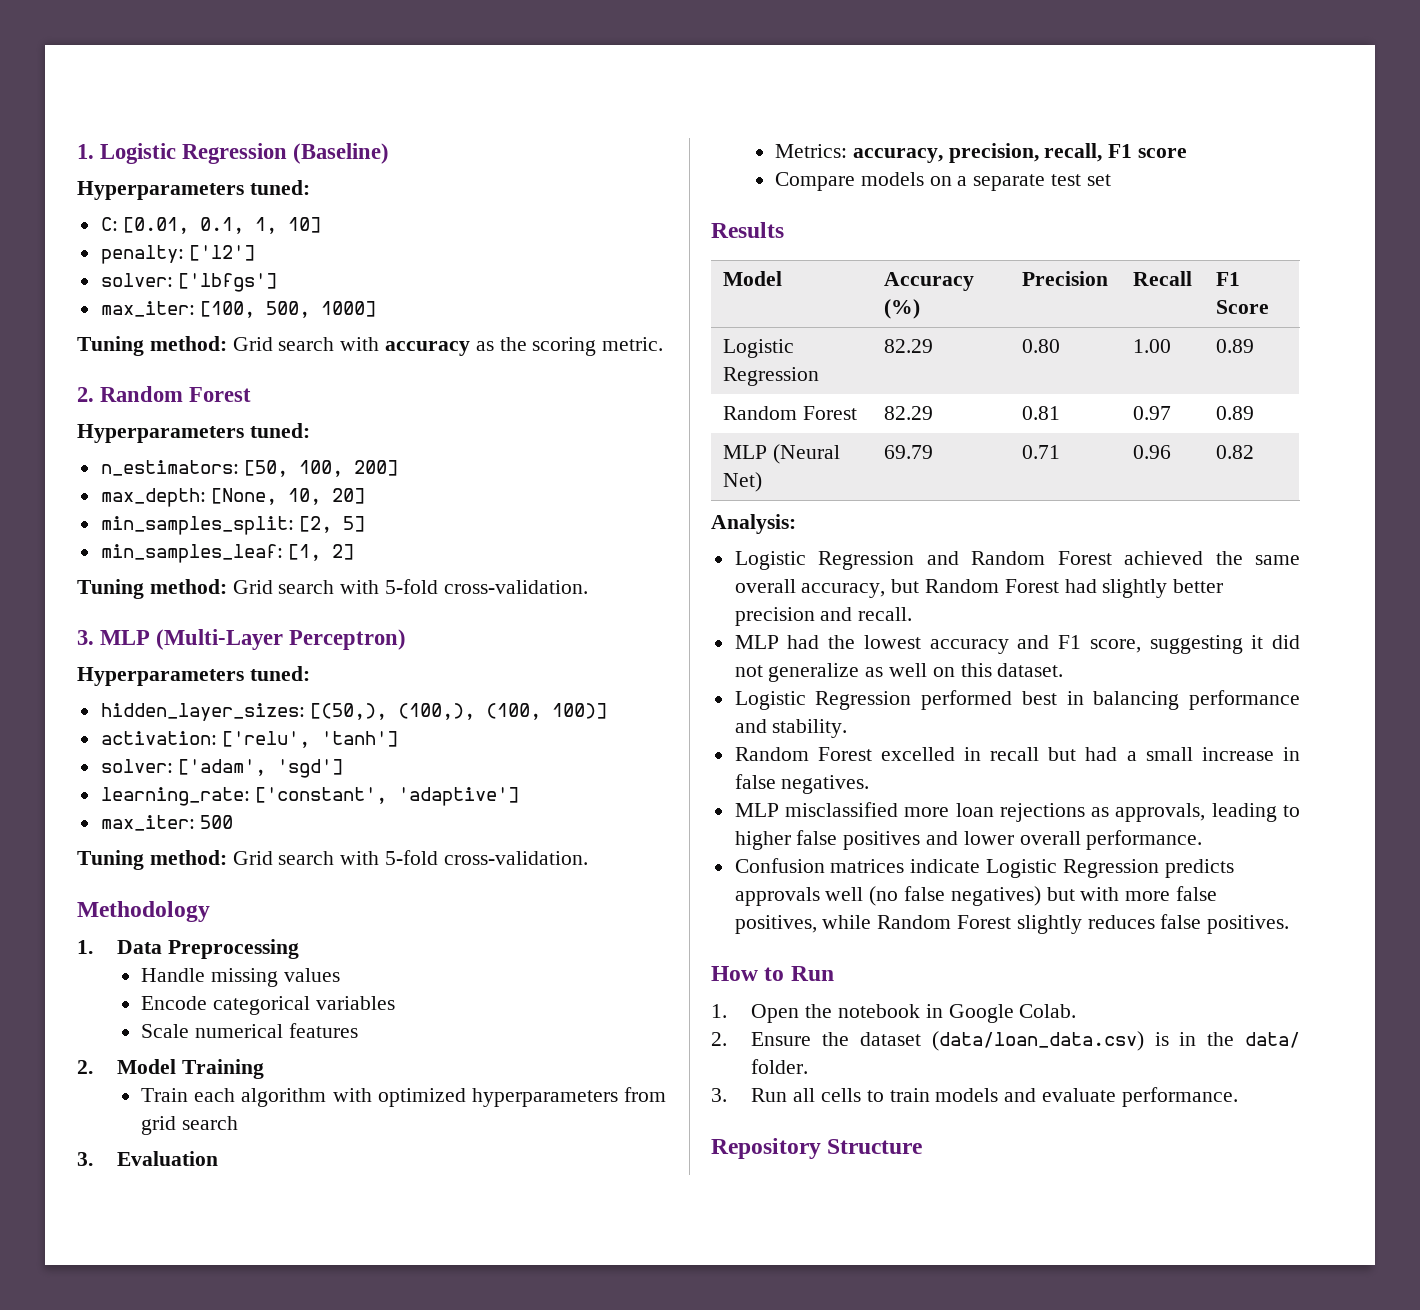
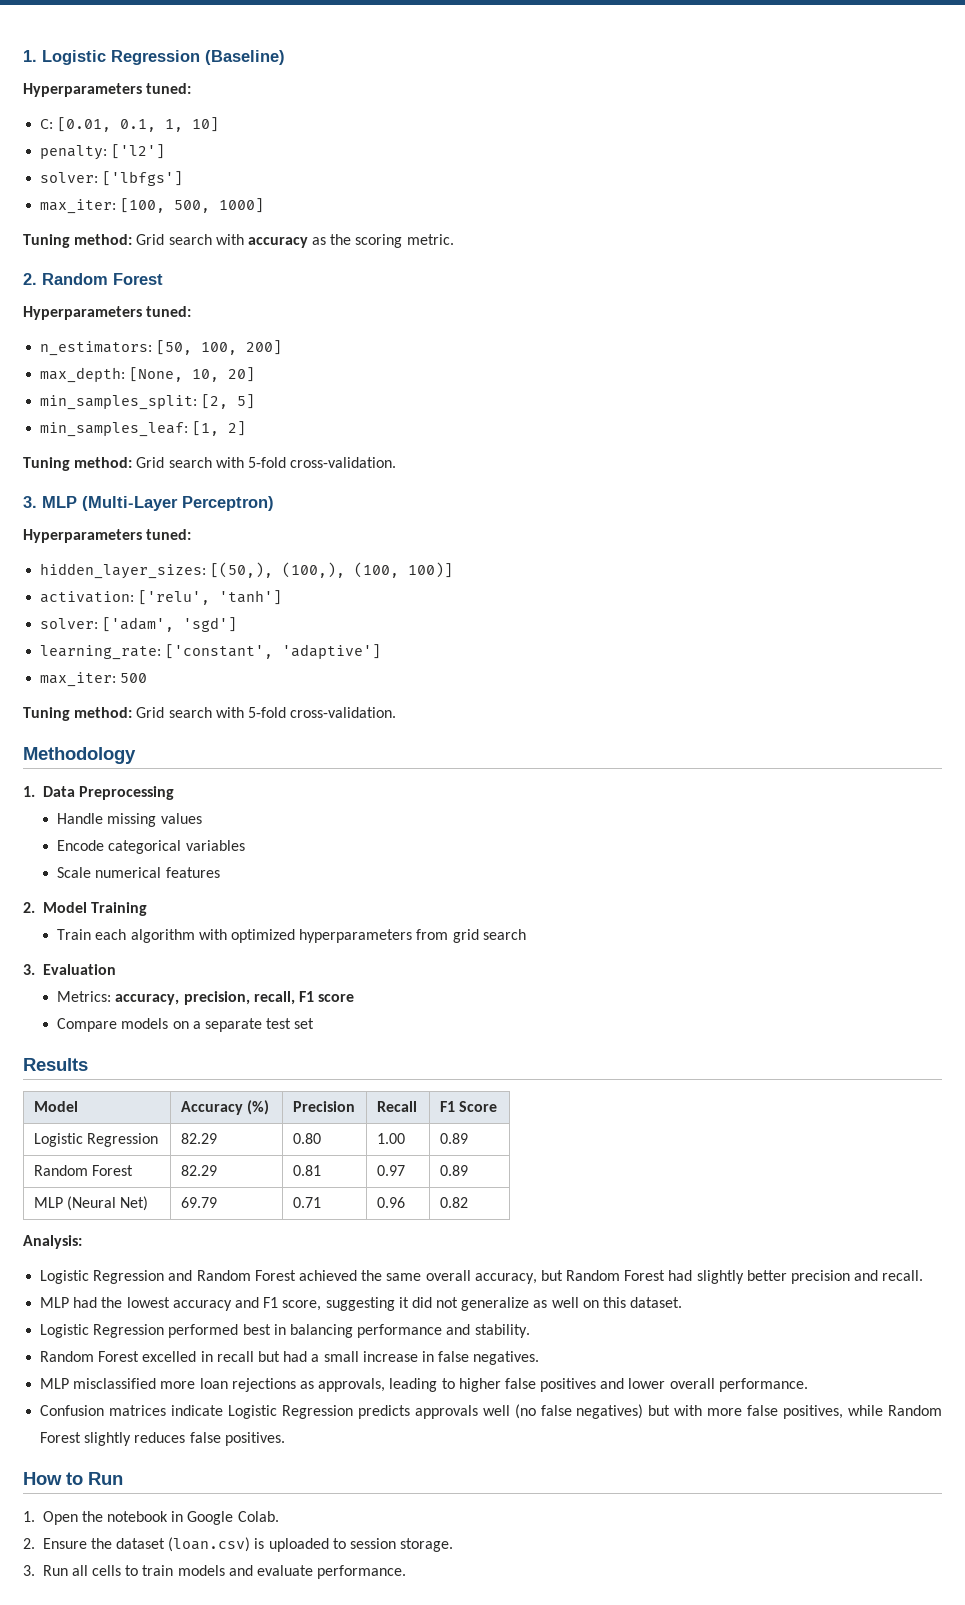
[931,1031,1300,1051] [751,1059,809,1074] (data/loan_data.csv) is in the data/ folder. -> [168,1537,454,1552] (loan.csv) is uploaded to session storage.
[711,1138,923,1159] // Repository Structure -> (407, 1572) none

